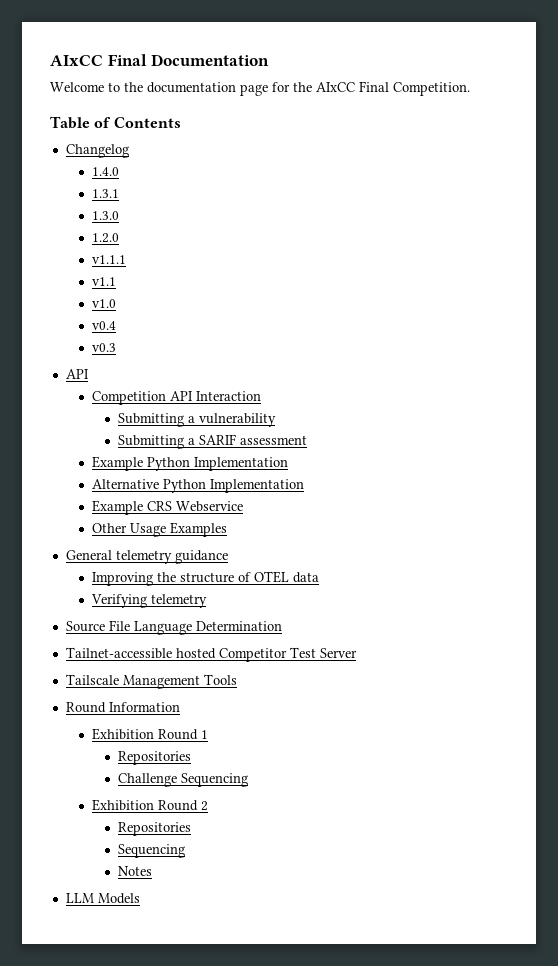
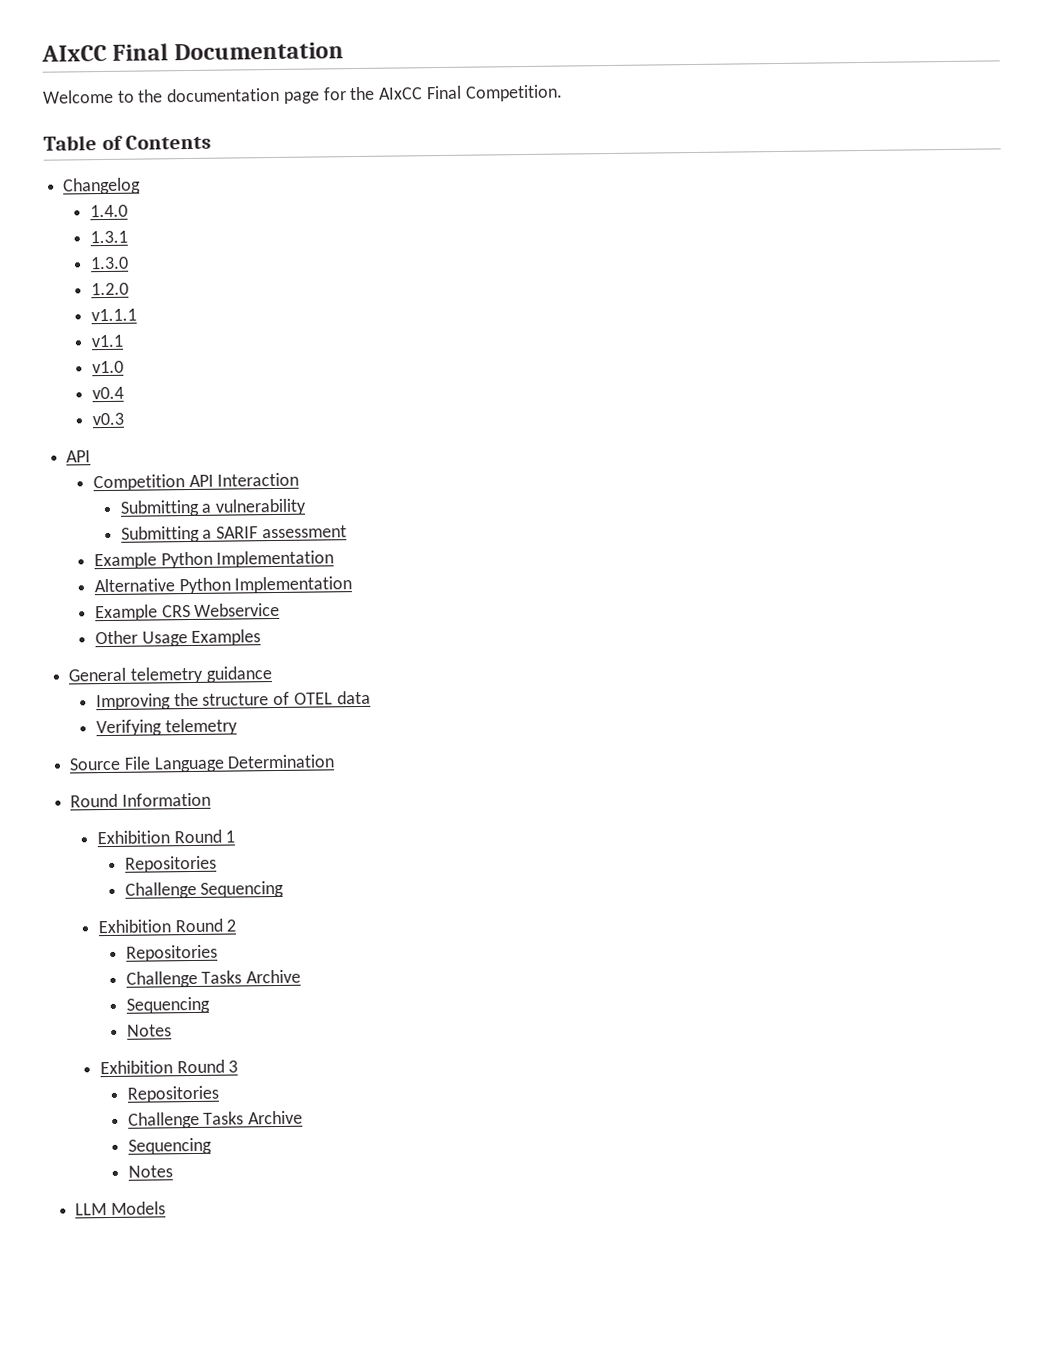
[65,647,357,662] [65,674,237,689] // Tailnet-accessible hosted Competitor Test Server // Tailscale Management Tools -> (336, 761) none
(191, 829) none -> [125,969,302,988] [125,996,210,1014] [126,1024,172,1037] [99,1059,239,1075] [126,1085,219,1103] [127,1110,304,1129] // Challenge Tasks Archive // Sequencing // Notes // Exhibition Round 3 // Repositories // Challenge Tasks Archive

